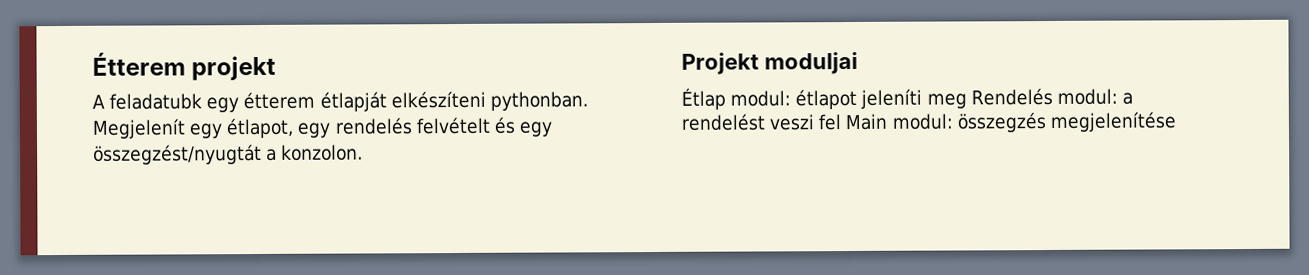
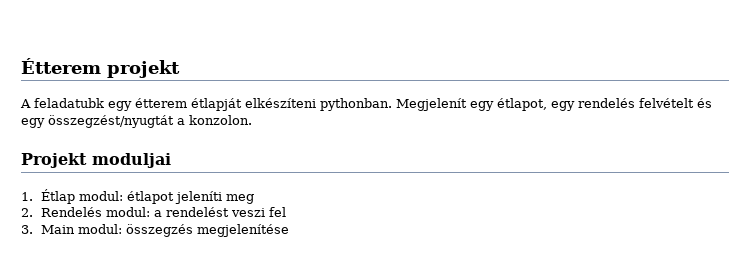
(858, 63) none -> [21,192,33,201] 1.
(967, 101) none -> [21,208,33,217] // 2.
(842, 122) none -> [21,225,33,234] // 3.

